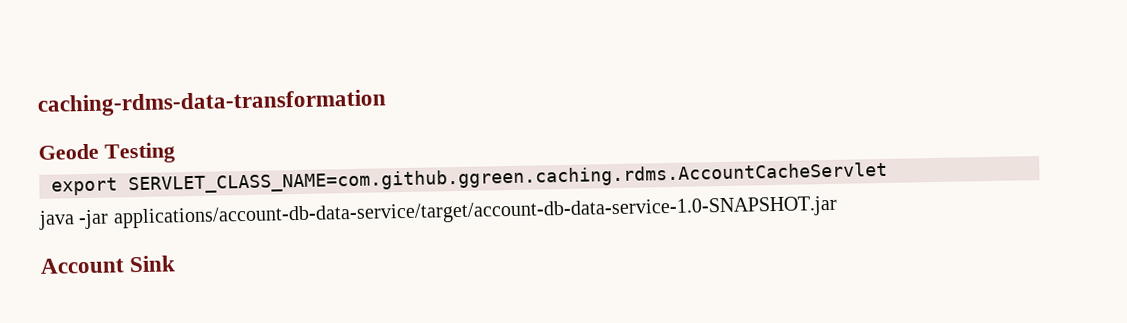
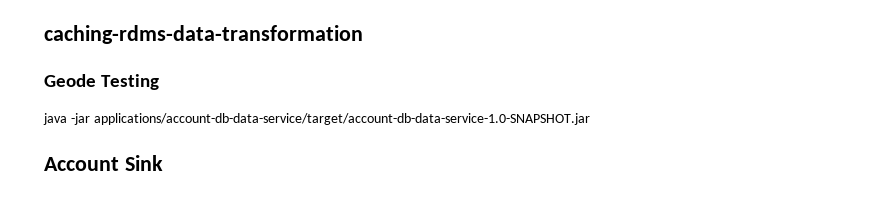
[51,161,888,196] // export SERVLET_CLASS_NAME=com.github.ggreen.caching.rdms.AccountCacheServlet -> (160, 82) none

